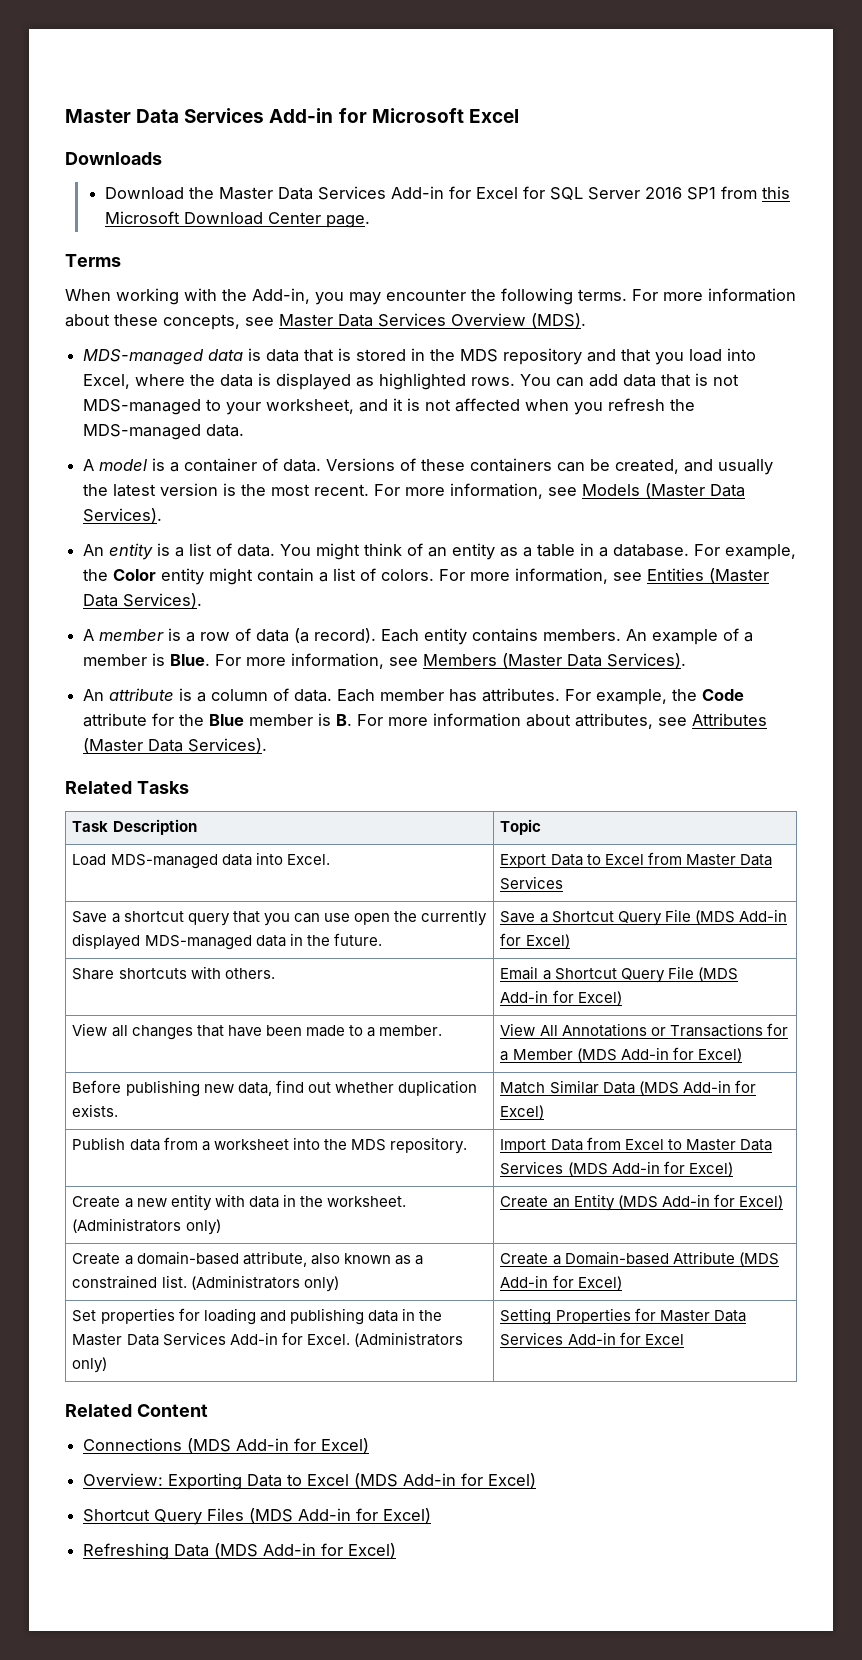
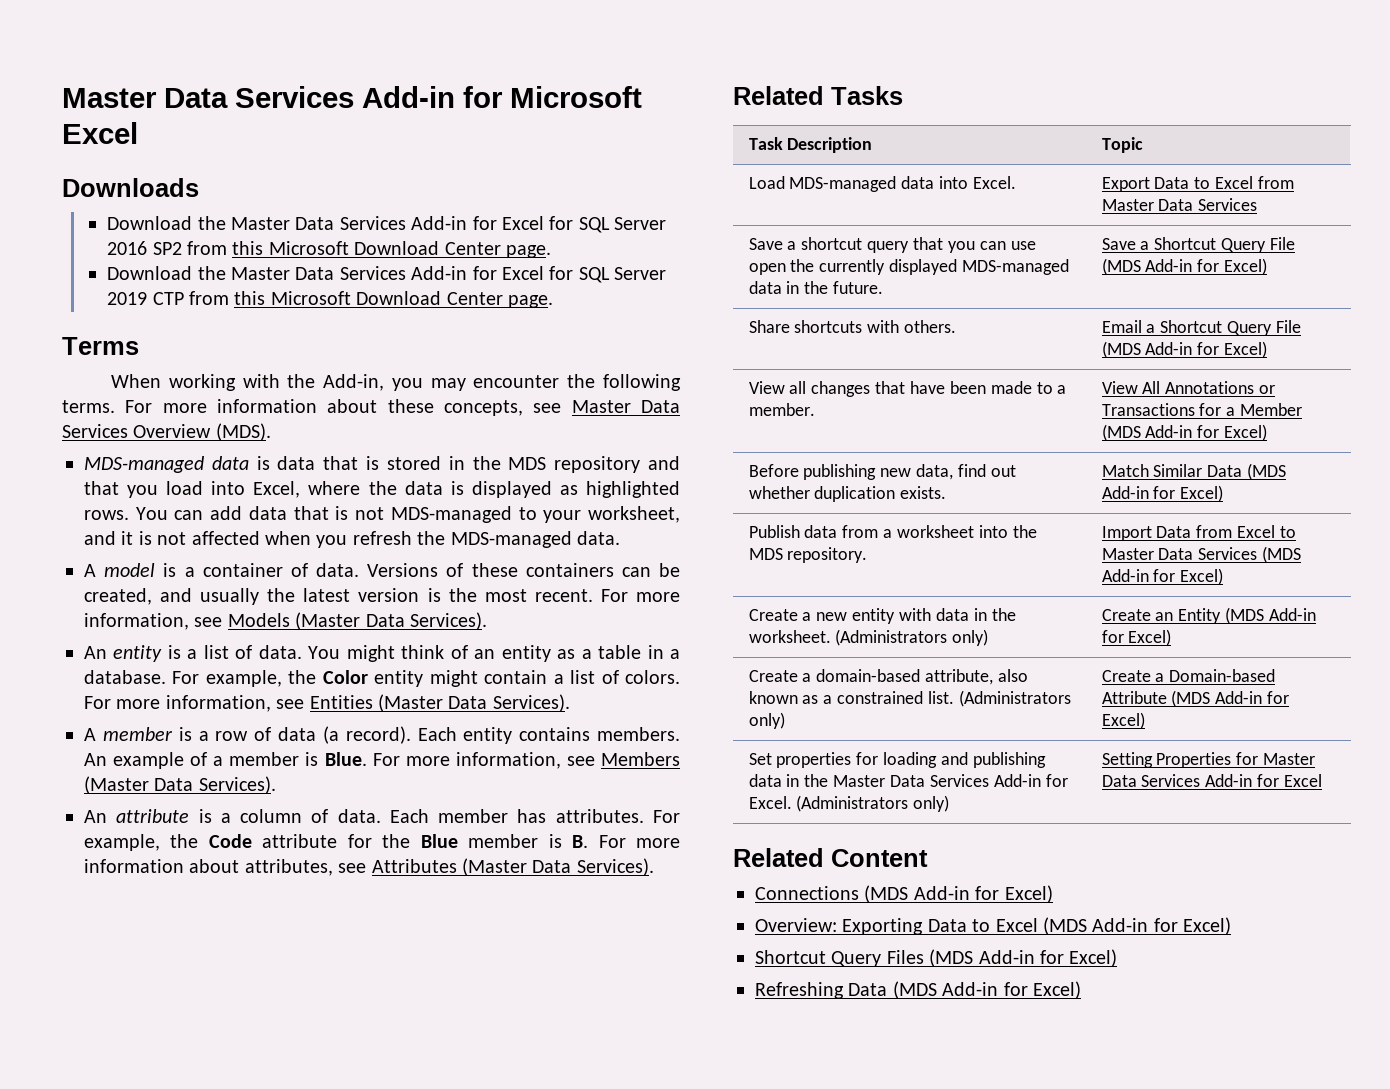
[686,187,716,200] SP1 -> [152,241,552,258] [107,266,667,283] [107,292,184,305] SP2 from this Microsoft Download Center page. // Download the Master Data Services Add-in for Excel for SQL Server 2019 CTP

